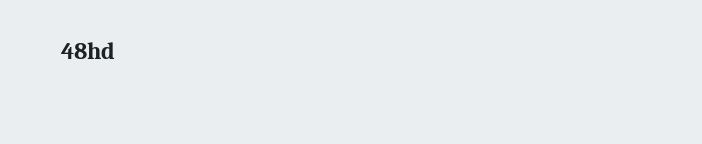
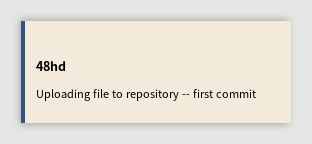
(115, 50) none -> [36,89,256,101] // Uploading file to repository -- first commit

